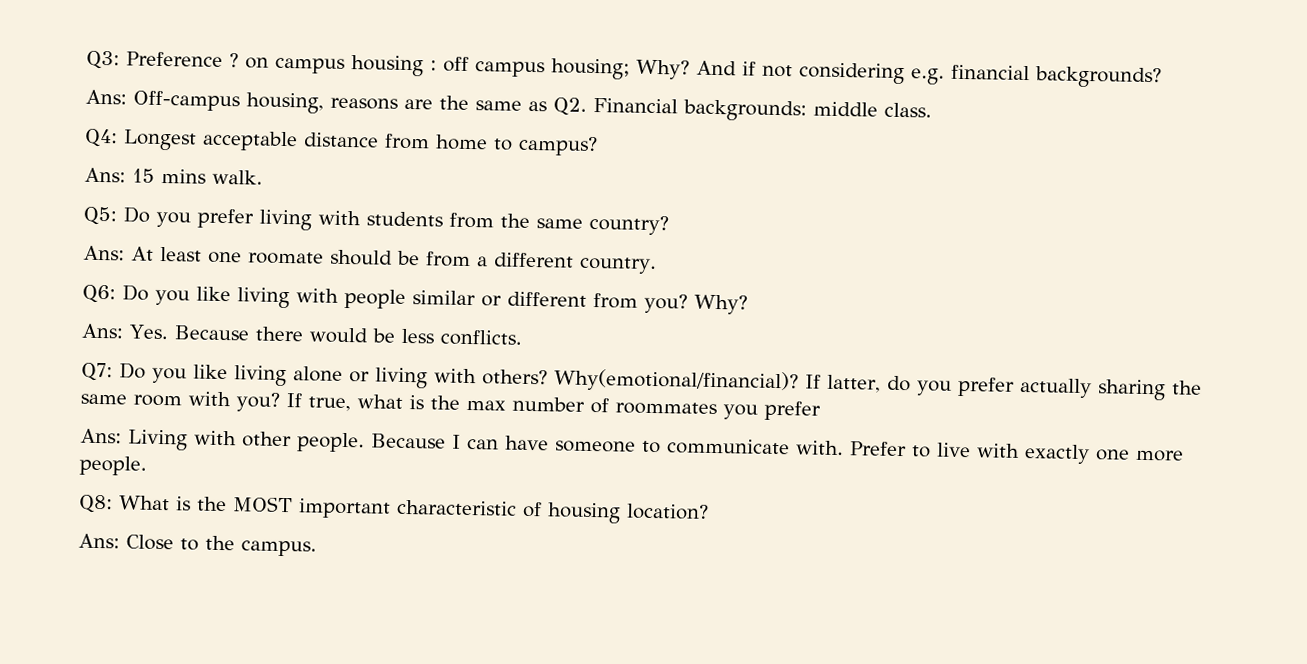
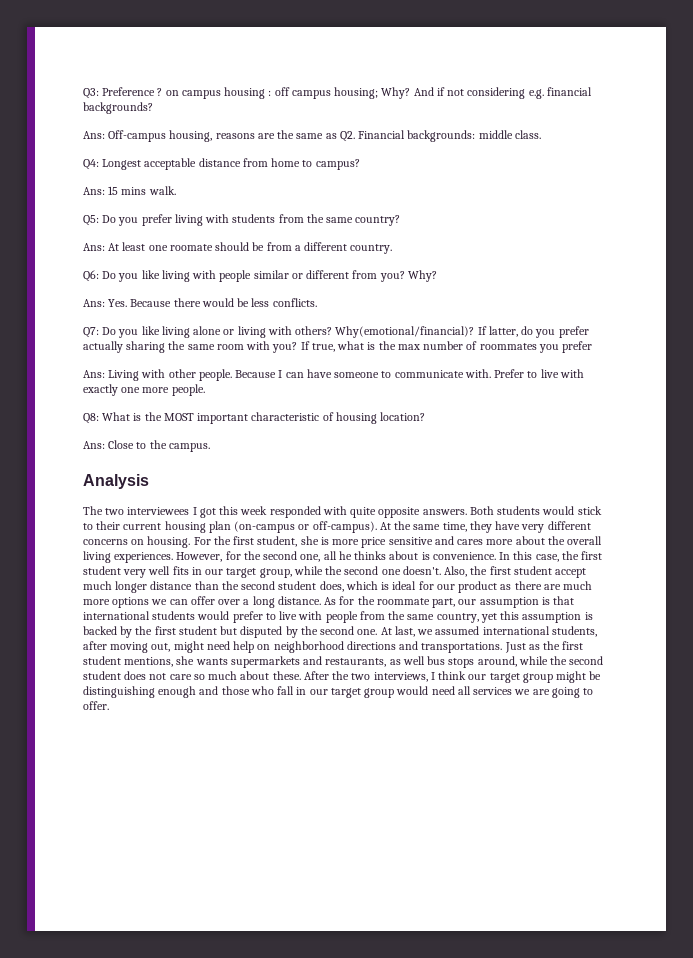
(317, 548) none -> [83,474,149,489] [83,506,602,518] [83,521,591,533] [83,536,603,548] [83,551,603,563] [83,566,587,578] [83,581,593,593] [83,596,575,608] [83,611,593,623] [83,626,597,638] [83,641,584,653] [83,656,604,668] [83,671,602,683] [83,686,594,698] [83,701,109,710] // Analysis // The two interviewees I got this week responded with quite opposite answers. Both students would stick to their current housing plan (on-campus or off-campus). At the same time, they have very different concerns on housing. For the first student, she is more price sensitive and cares more about the overall living experiences. However, for the second one, all he thinks about is convenience. In this case, the first student very well fits in our target group, while the second one doesn't. Also, the first student accept much longer distance than the second student does, which is ideal for our product as there are much more options we can offer over a long distance. As for the roommate part, our assumption is that international students would prefer to live with people from the same country, yet this assumption is backed by the first student but disputed by the second one. At last, we assumed international students, after moving out, might need help on neighborhood directions and transportations. Just as the first student mentions, she wants supermarkets and restaurants, as well bus stops around, while the second student does not care so much about these. After the two interviews, I think our target group might be distinguishing enough and those who fall in our target group would need all services we are going to offer.

